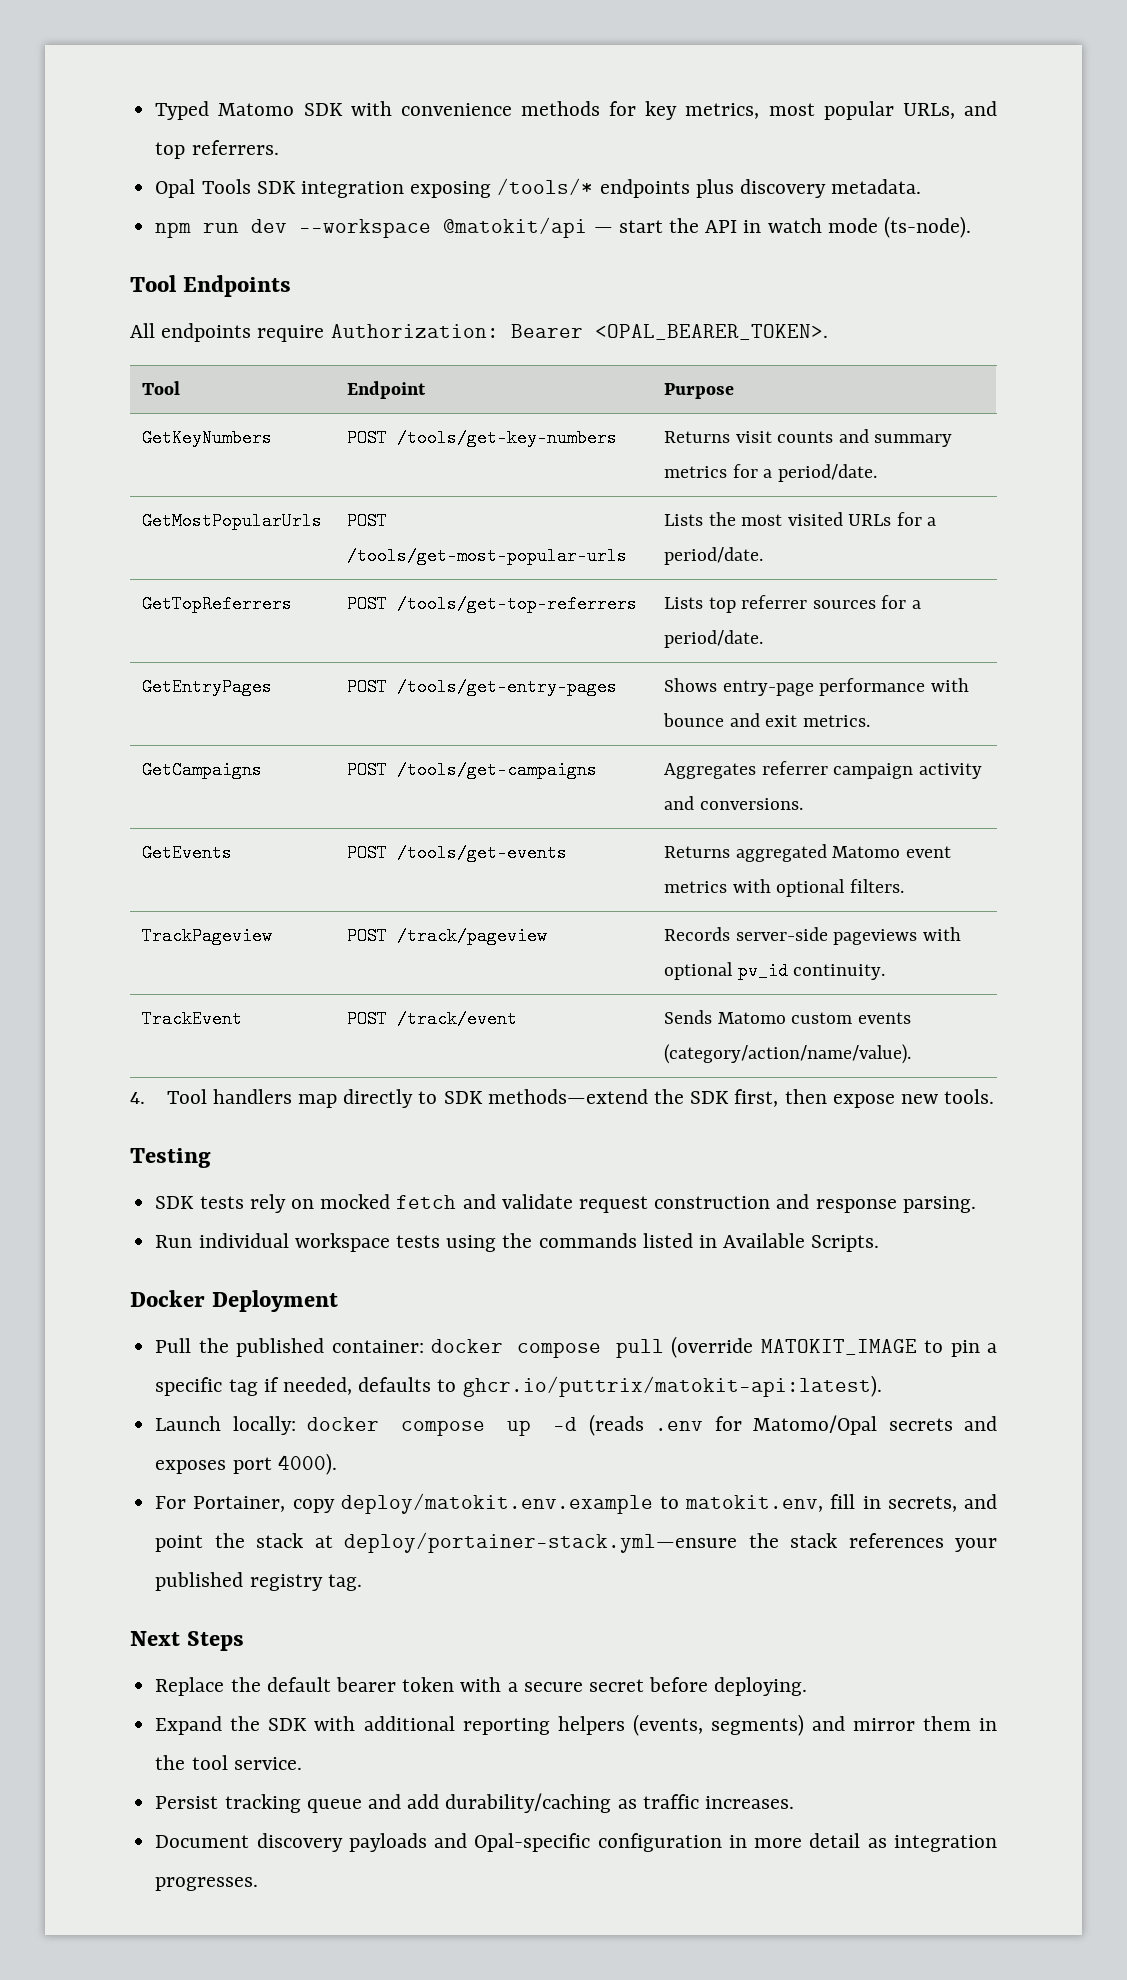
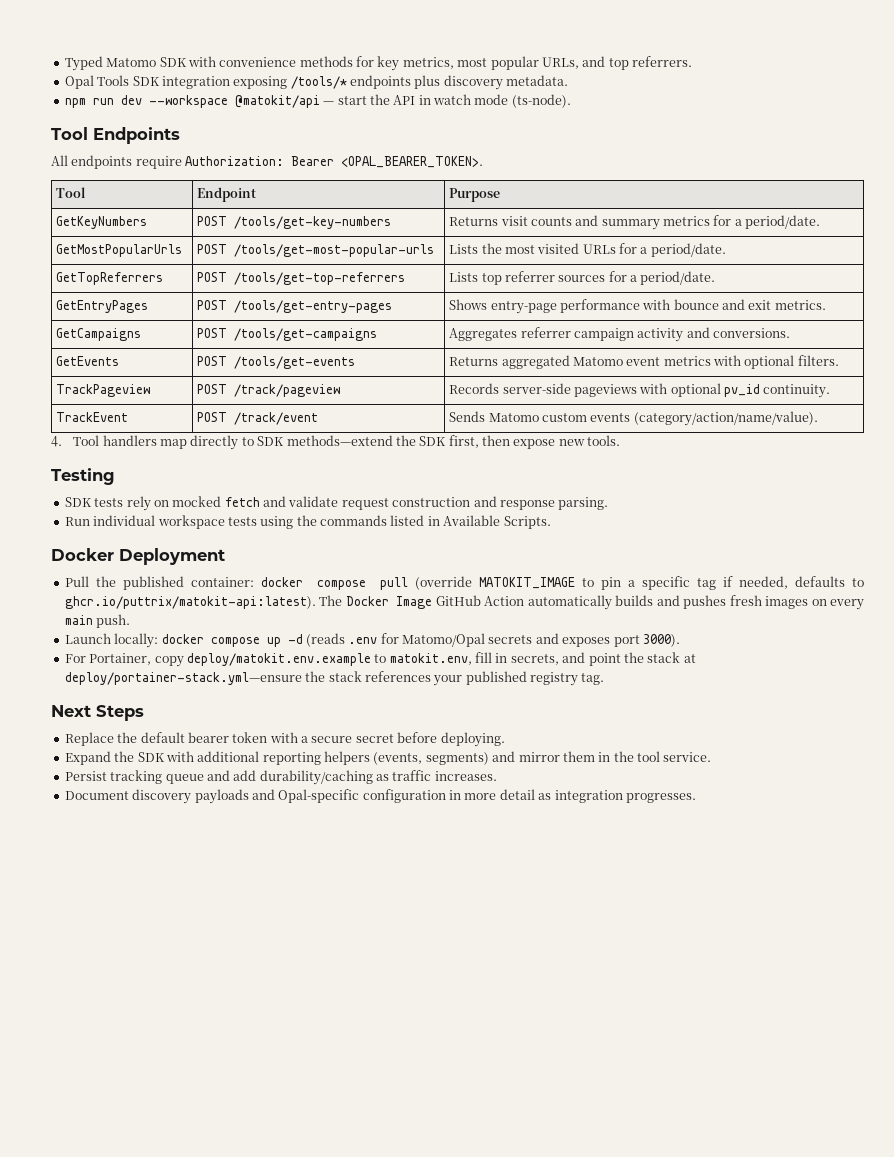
(882, 1386) none -> [319,595,865,610] [64,614,131,628] The Docker Image GitHub Action automatically builds and pushes fresh images on every main push.
[277,1453,337,1475] 4000). -> [642,634,680,647] 3000).

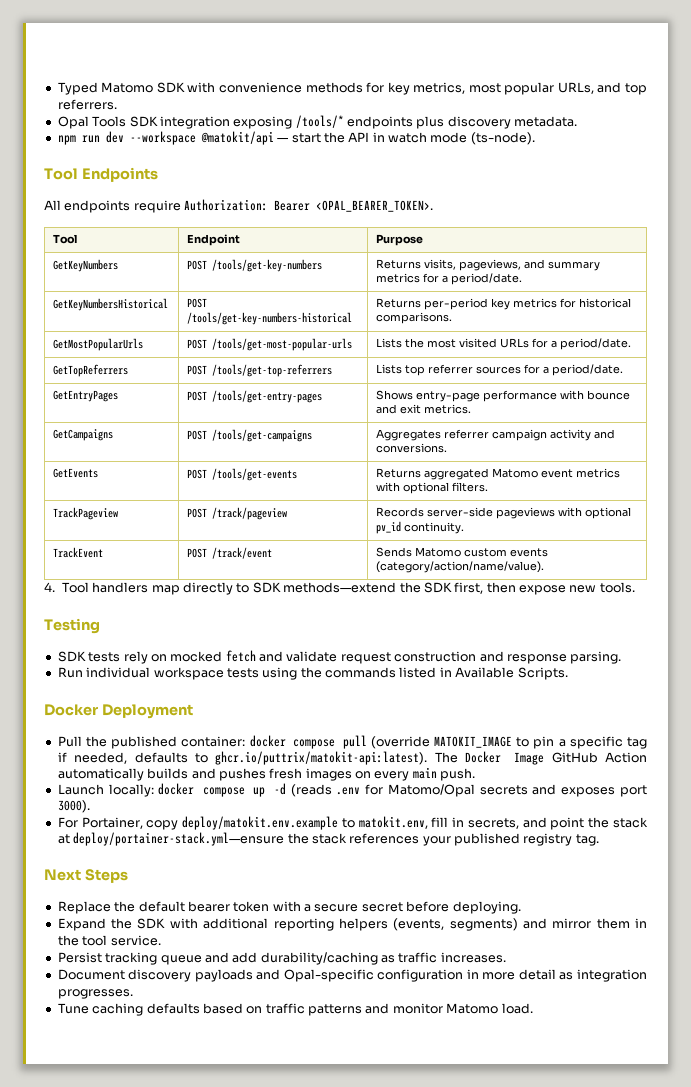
[500,216,572,226] visit counts -> [424,259,522,271] visits, pageviews,
(821, 222) none -> [53,298,169,311] [187,298,208,308] [187,312,353,325] [376,298,632,310] [376,312,453,324] // GetKeyNumbersHistorical | POST /tools/get-key-numbers-historical | Returns per-period key metrics for historical comparisons.
(696, 798) none -> [57,1003,533,1016] // Tune caching defaults based on traffic patterns and monitor Matomo load.

